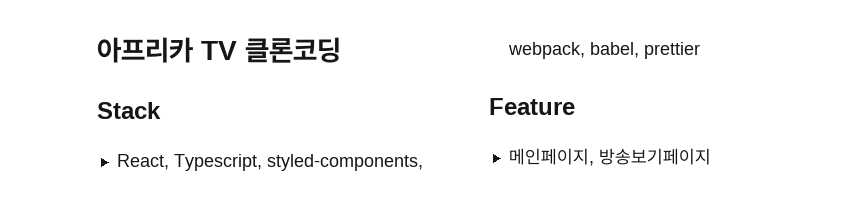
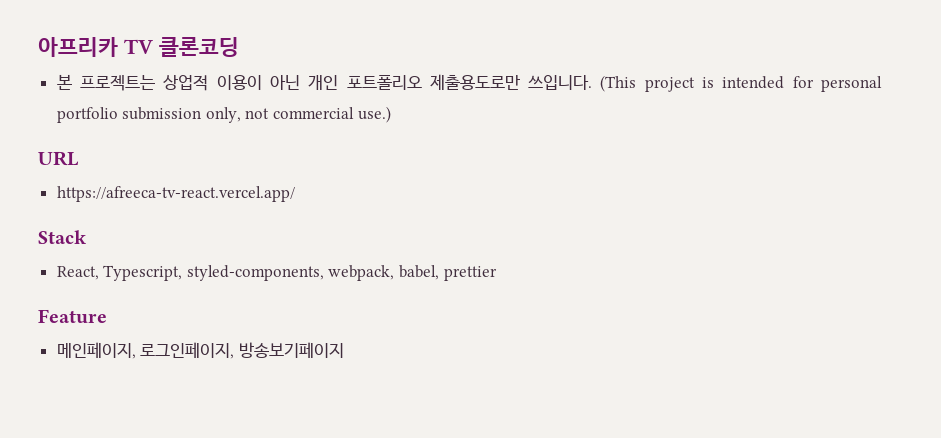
(341, 50) none -> [56,74,882,92] [56,106,391,123] [38,151,79,166] [56,186,295,202] // 본 프로젝트는 상업적 이용이 아닌 개인 포트폴리오 제출용도로만 쓰입니다. (This project is intended for personal portfolio submission only, not commercial use.) // URL // https://afreeca-tv-react.vercel.app/
(594, 157) none -> [140,342,235,359] 로그인페이지,

